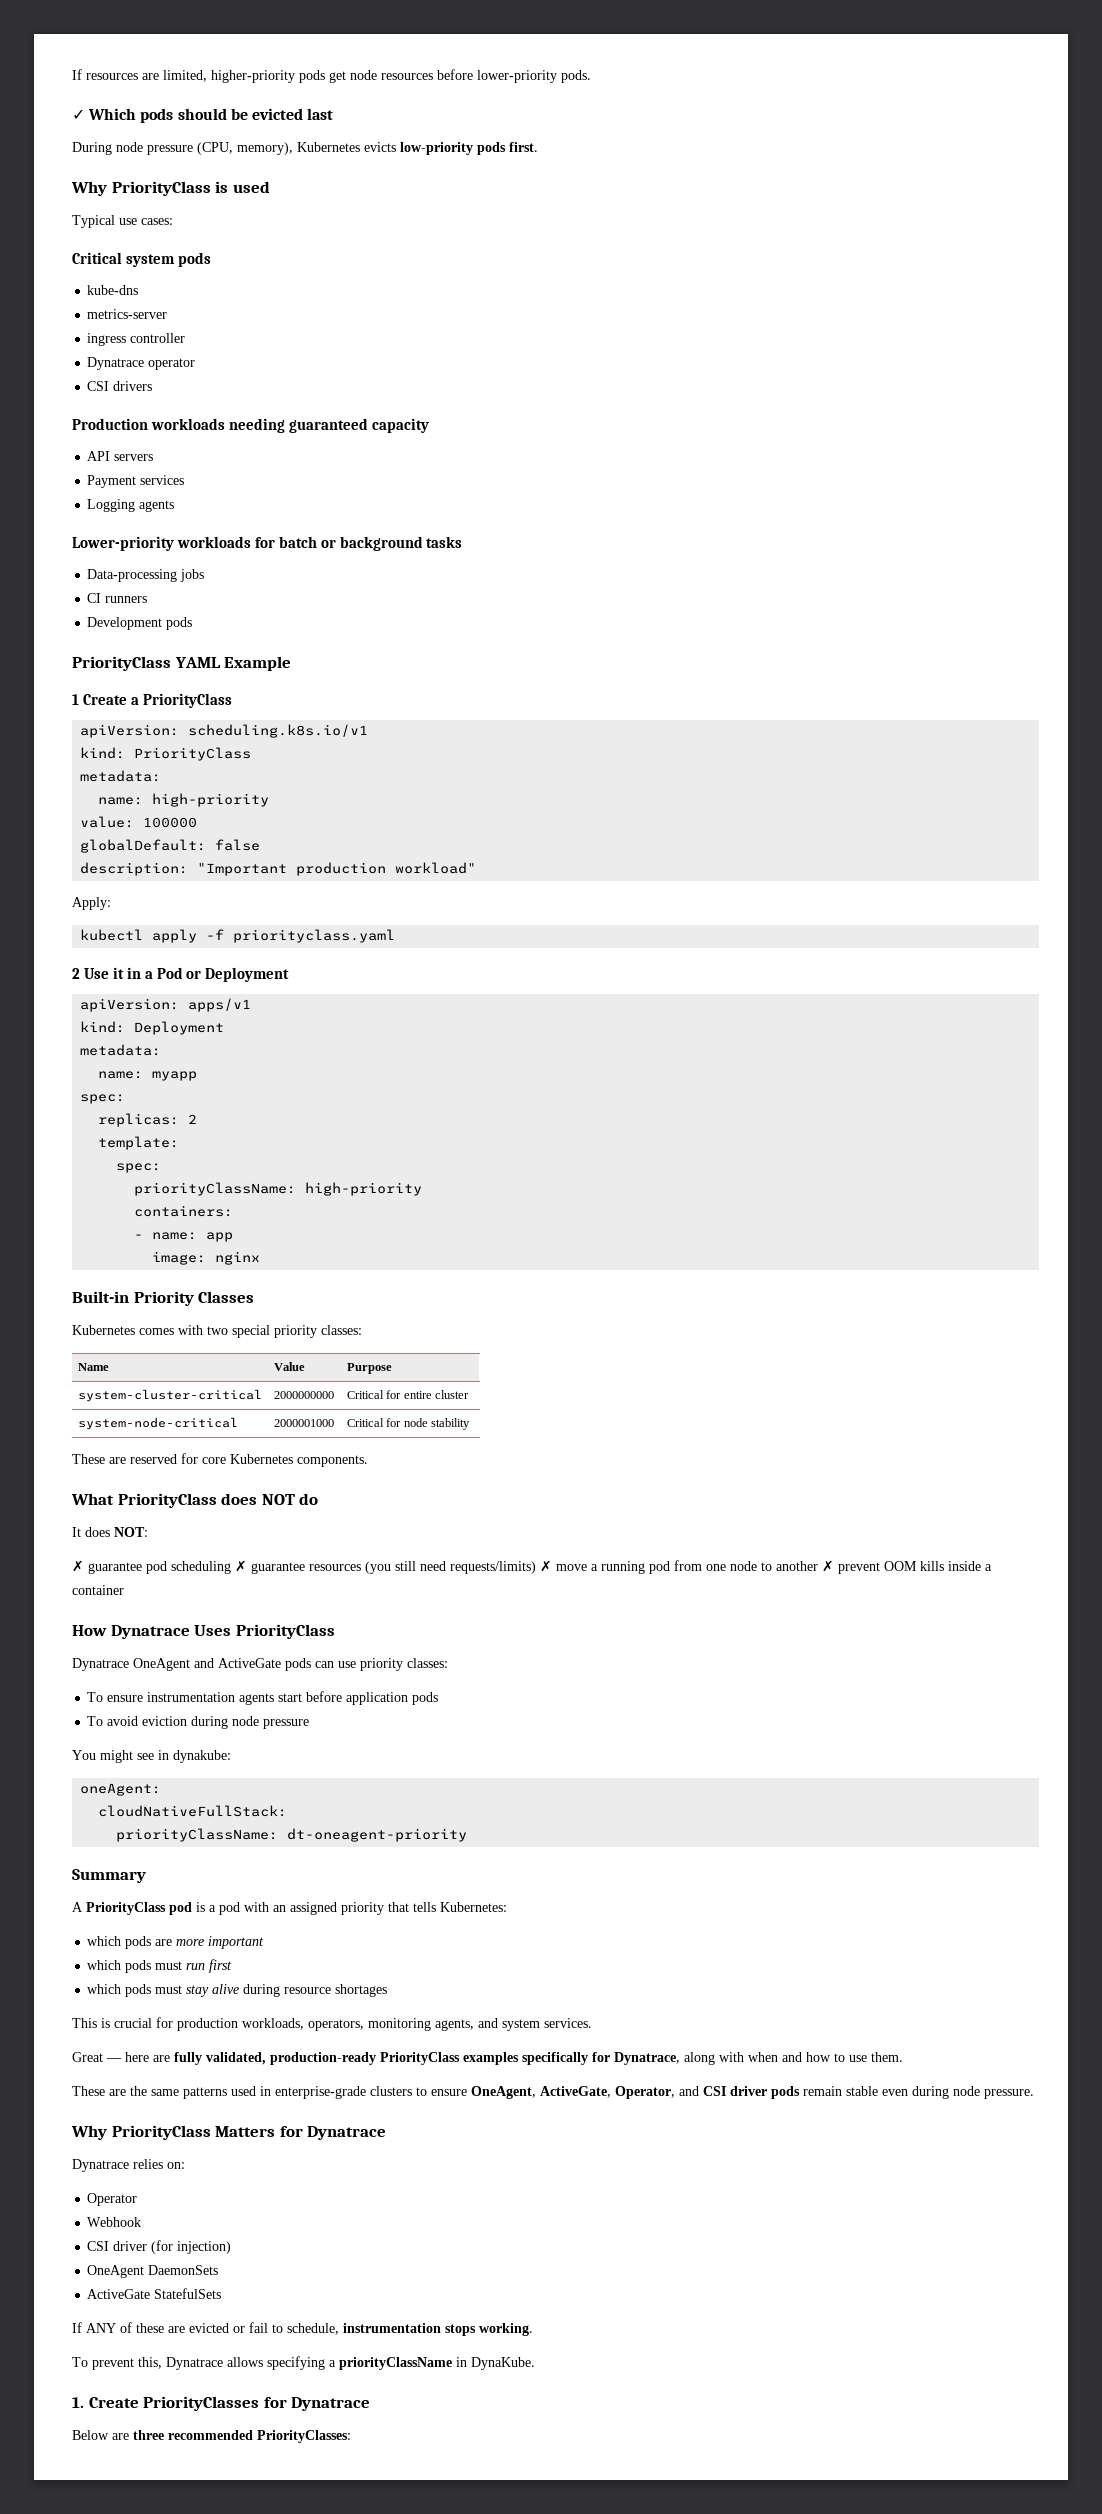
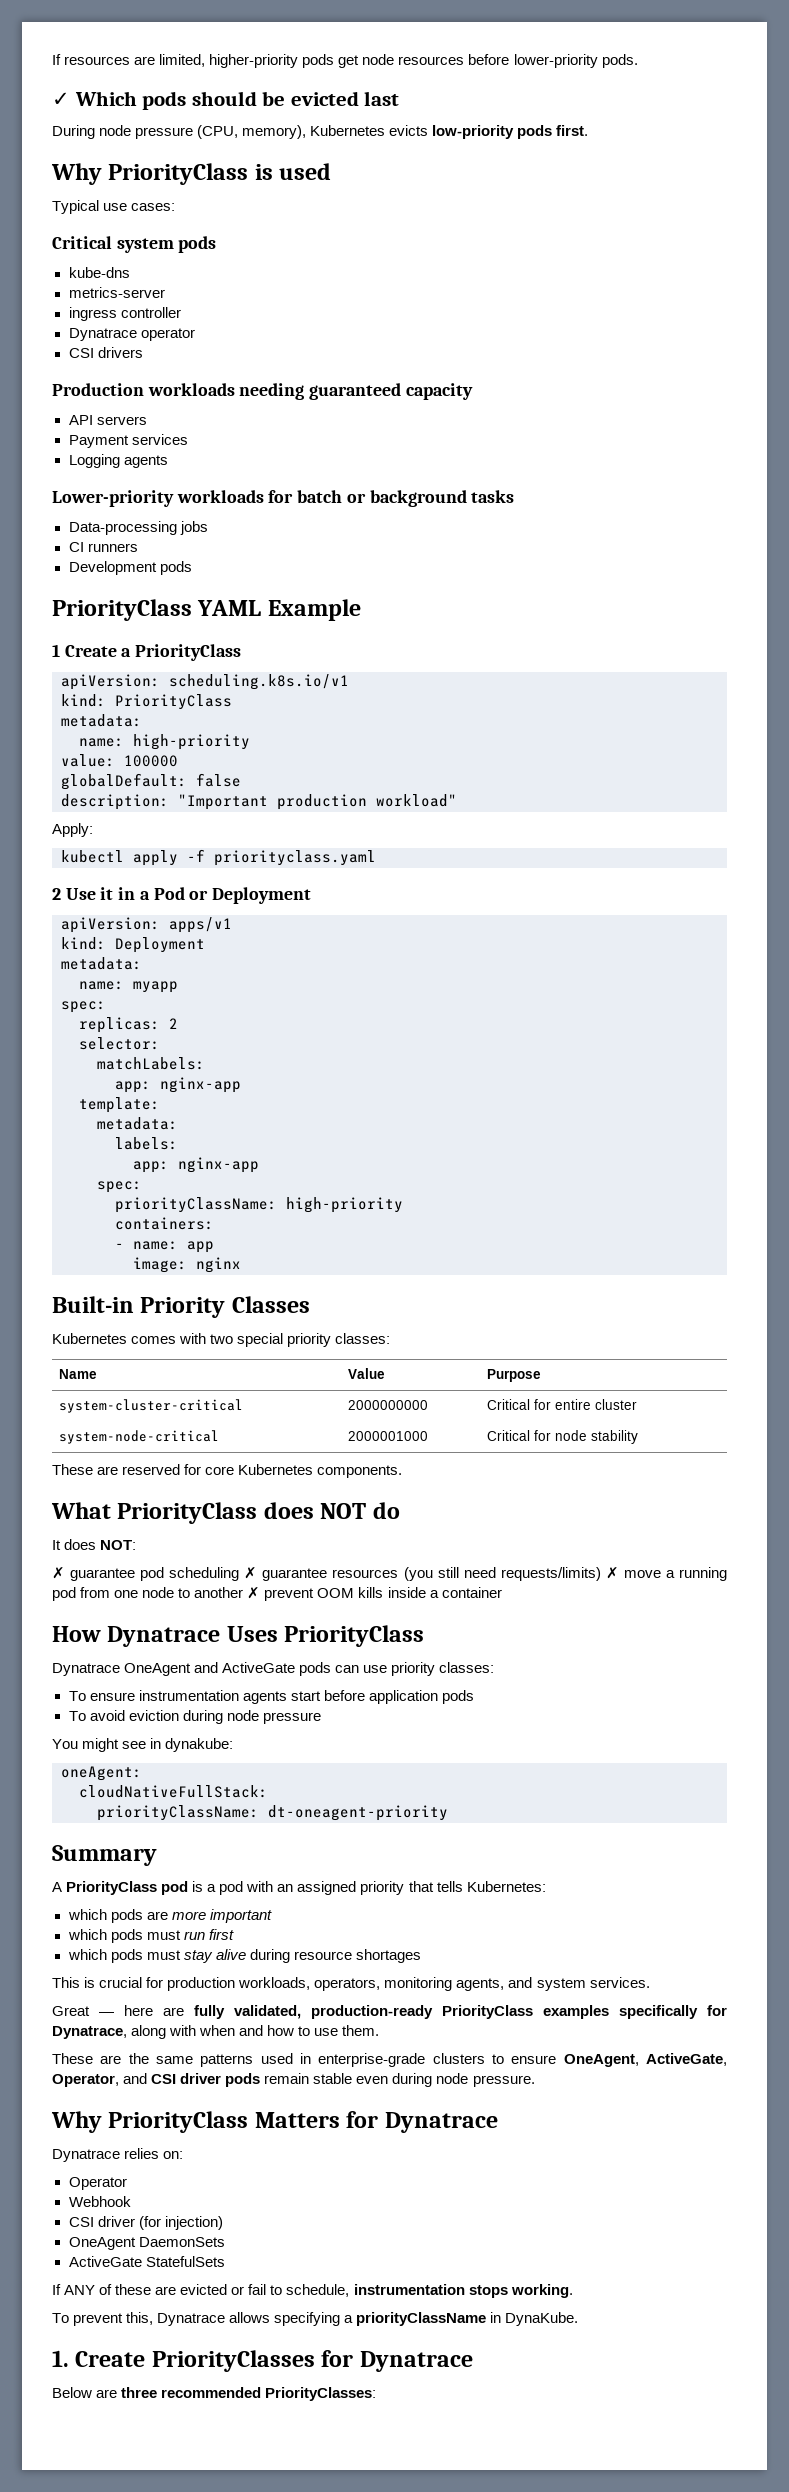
[98,1136,180,1150] template: -> [79,1037,160,1050] [97,1057,205,1070] [115,1077,241,1093] [79,1097,160,1113] [97,1117,178,1130] [115,1137,178,1150] [133,1157,259,1173] selector: // matchLabels: // app: nginx-app // template: // metadata: // labels: // app: nginx-app

